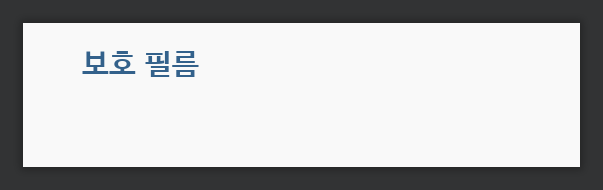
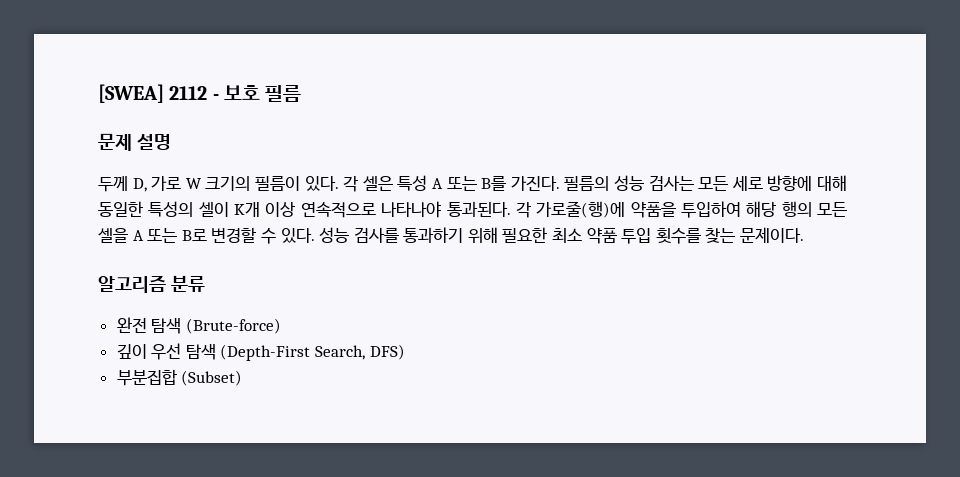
(82, 62) none -> [98,84,219,103] [SWEA] 2112 -
(199, 64) none -> [98,133,171,151] [98,175,848,192] [98,201,848,218] [98,227,805,244] [98,275,205,293] [116,317,281,334] [116,343,405,361] [116,369,243,386] // 문제 설명 // 두께 D, 가로 W 크기의 필름이 있다. 각 셀은 특성 A 또는 B를 가진다. 필름의 성능 검사는 모든 세로 방향에 대해 동일한 특성의 셀이 K개 이상 연속적으로 나타나야 통과된다. 각 가로줄(행)에 약품을 투입하여 해당 행의 모든 셀을 A 또는 B로 변경할 수 있다. 성능 검사를 통과하기 위해 필요한 최소 약품 투입 횟수를 찾는 문제이다. // 알고리즘 분류 // 완전 탐색 (Brute-force) // 깊이 우선 탐색 (Depth-First Search, DFS) // 부분집합 (Subset)

